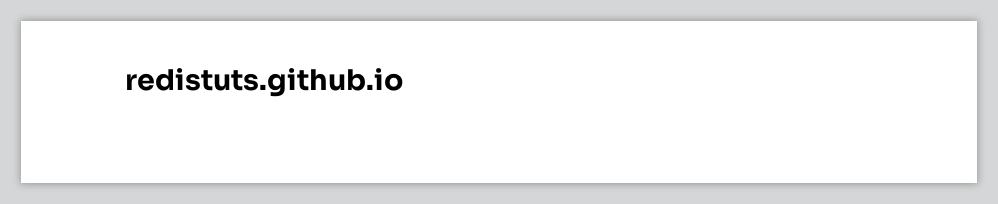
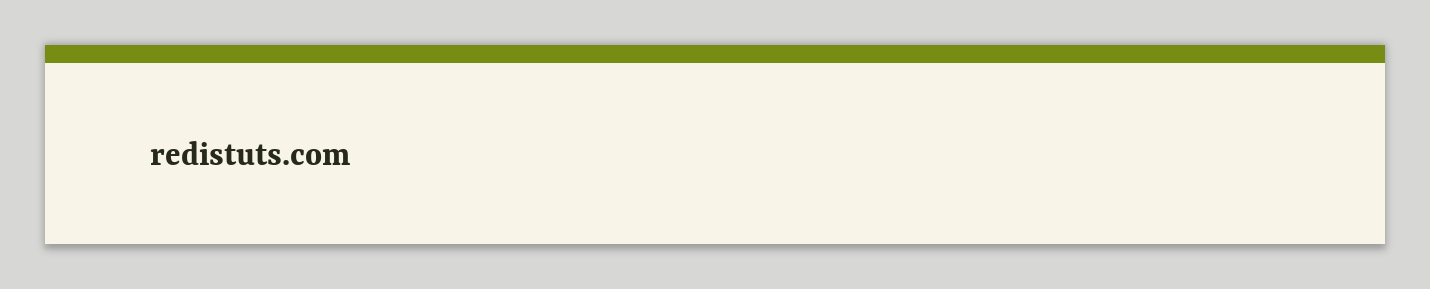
[125,68,403,97] redistuts.github.io -> [150,141,350,165] redistuts.com

